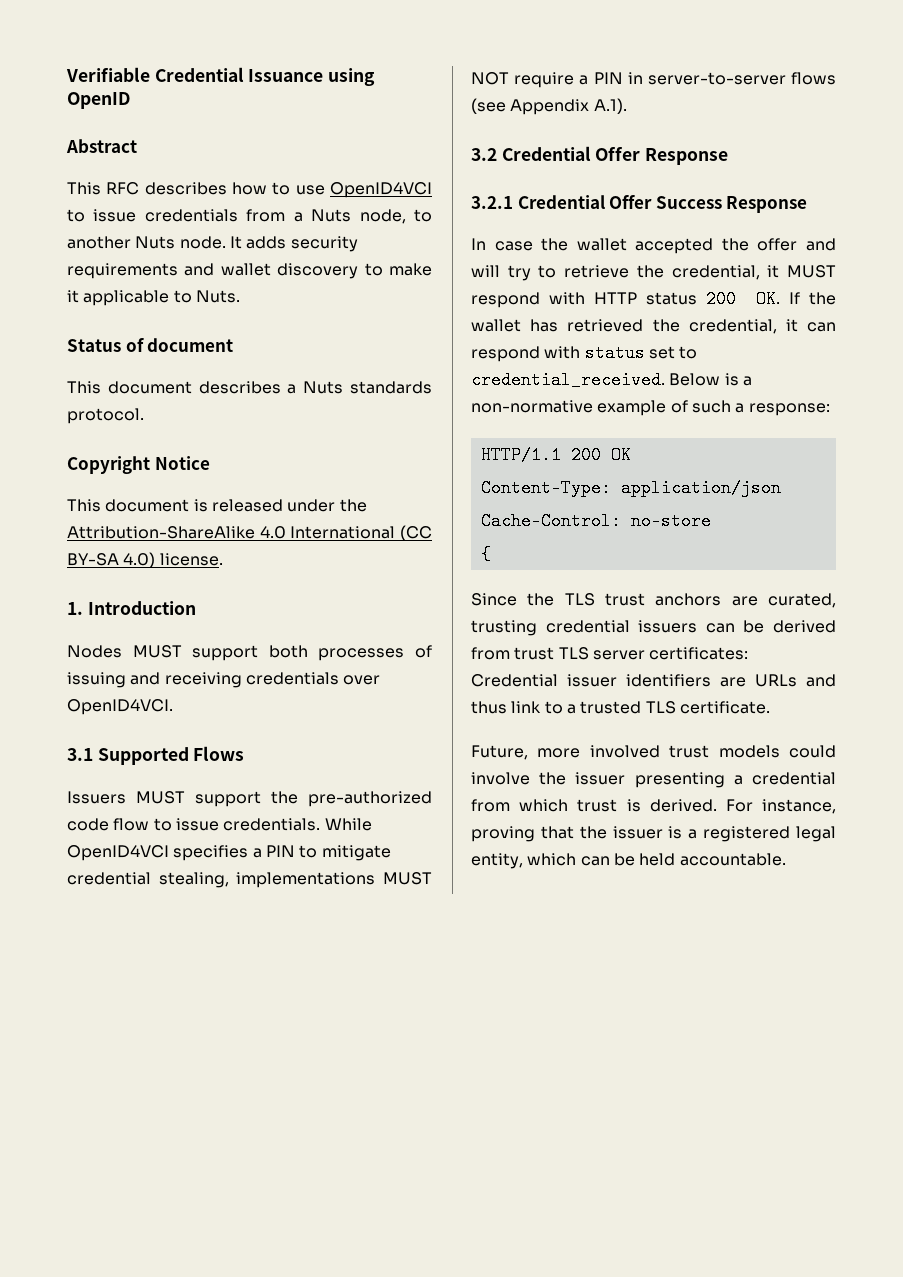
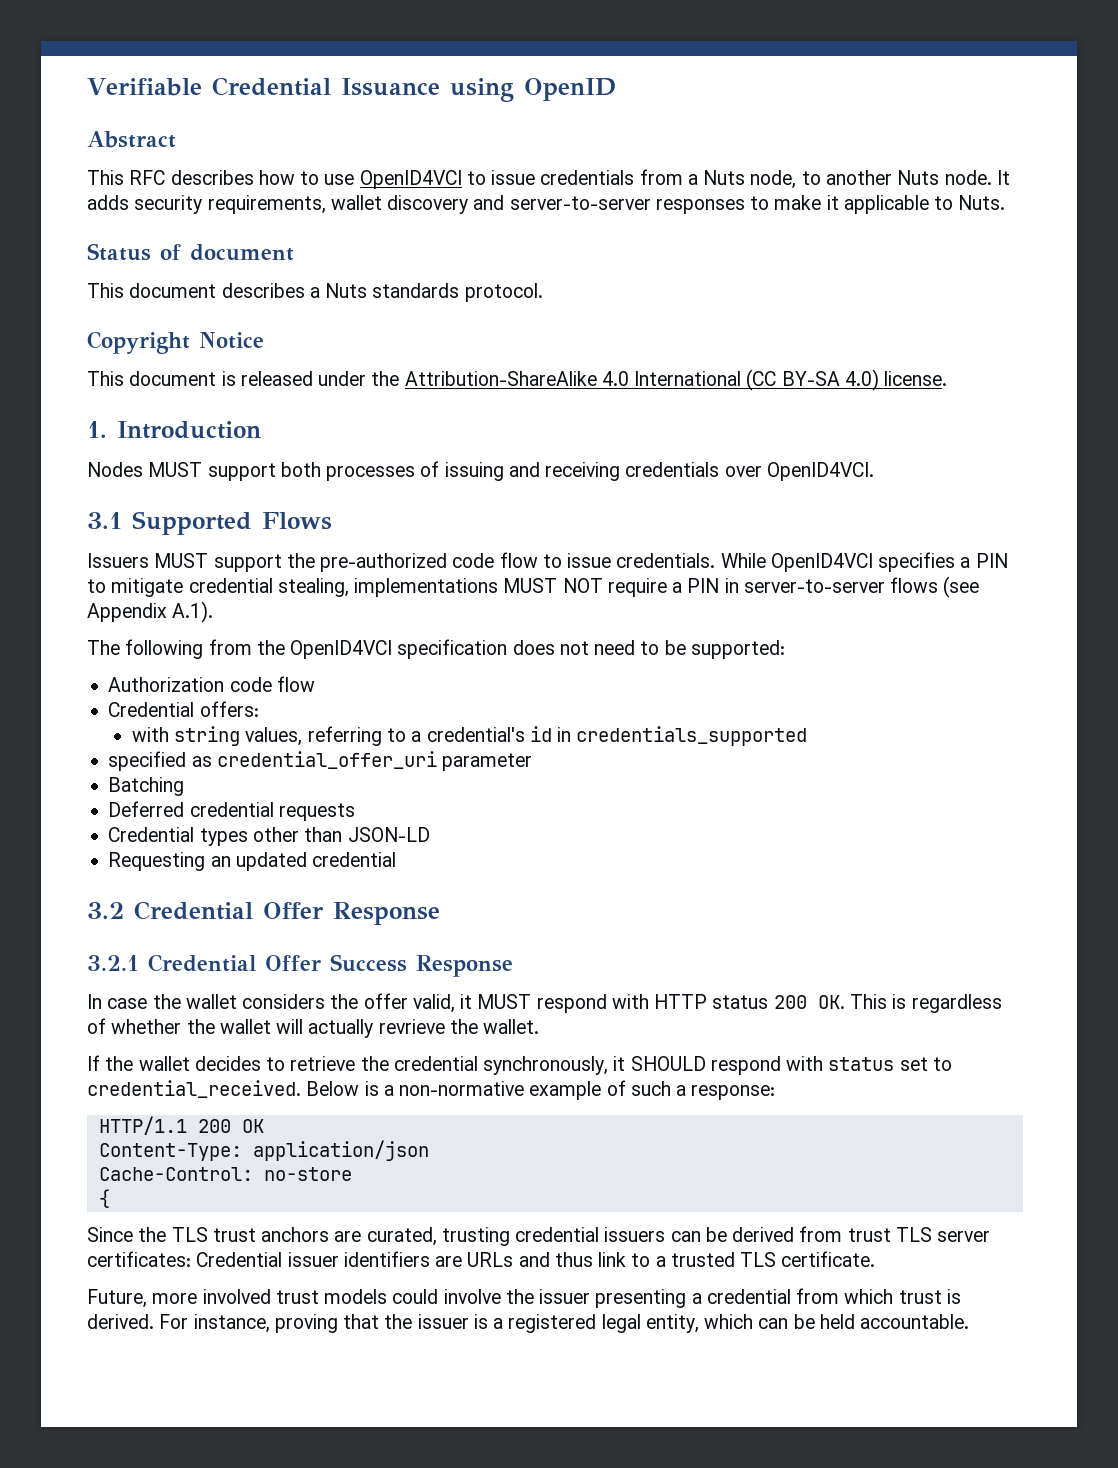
[67,263,359,279] requirements and wallet discovery -> [207,195,745,214] requirements, wallet discovery and server-to-server responses
(627, 106) none -> [87,639,785,659] [108,676,315,692] [108,701,259,717] [131,726,808,746] [108,751,533,771] [108,777,185,796] [108,801,355,821] [108,827,430,846] [108,852,397,871] // The following from the OpenID4VCI specification does not need to be supported: // Authorization code flow // Credential offers: // with string values, referring to a credential's id in credentials_supported // specified as credential_offer_uri parameter // Batching // Deferred credential requests // Credential types other than JSON-LD // Requesting an updated credential
[635,238,714,254] accepted -> [242,994,326,1009] considers
[806,238,836,251] [471,265,760,281] and will try to retrieve the credential, -> [412,994,455,1013] valid,
[789,292,836,305] [471,319,837,334] If the wallet has retrieved the credential, it can -> [849,994,1002,1013] [87,1018,540,1038] [87,1055,706,1075] This is regardless of whether the wallet will actually revrieve the wallet. // If the wallet decides to retrieve the credential synchronously, it SHOULD

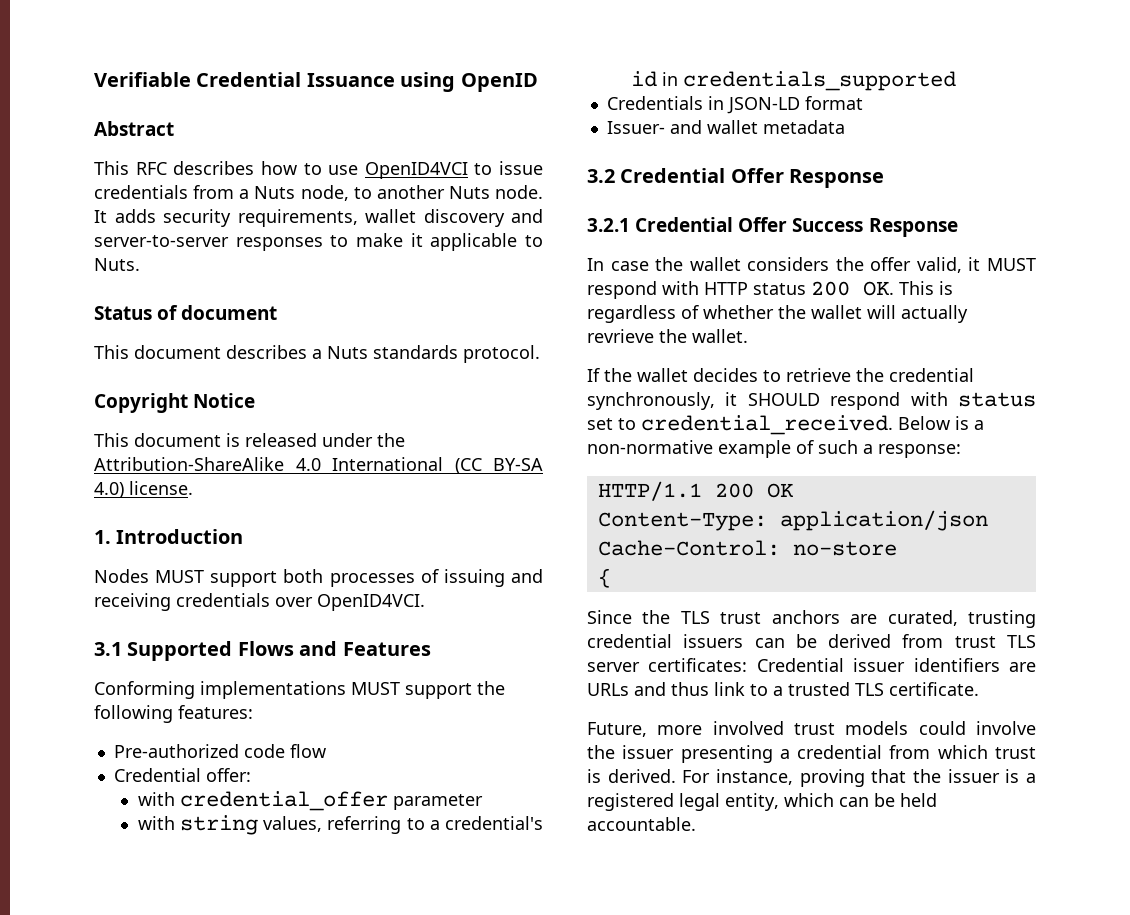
[87,552,1008,572] [87,576,980,598] [87,601,214,623] [87,639,785,659] [108,677,225,692] // Issuers MUST support the pre-authorized code flow to issue credentials. While OpenID4VCI specifies a PIN to mitigate credential stealing, implementations MUST NOT require a PIN in server-to-server flows (see Appendix A.1). // The following from the OpenID4VCI specification does not need to be supported: // Authorization -> [299,641,431,656] [94,681,505,699] [94,705,253,723] [113,744,239,758] and Features // Conforming implementations MUST support the following features: // Pre-authorized
[199,701,259,717] offers: -> [205,768,251,782] [137,791,483,811] offer: // with credential_offer parameter
[108,751,533,771] [108,777,185,796] [108,801,355,821] [108,827,430,846] [108,852,397,871] specified as credential_offer_uri parameter // Batching // Deferred credential requests // Credential types other than JSON-LD // Requesting an updated credential -> [606,96,863,114] [606,120,845,134] Credentials in JSON-LD format // Issuer- and wallet metadata

